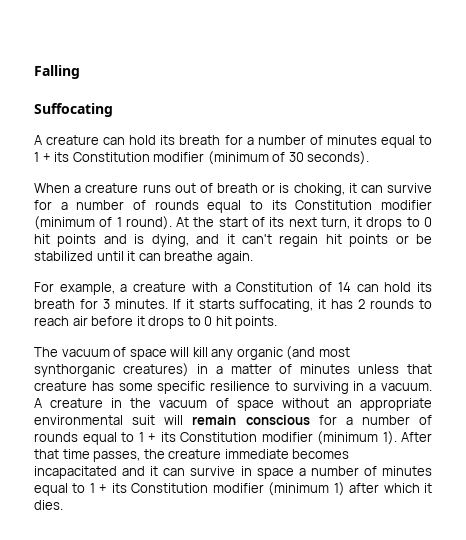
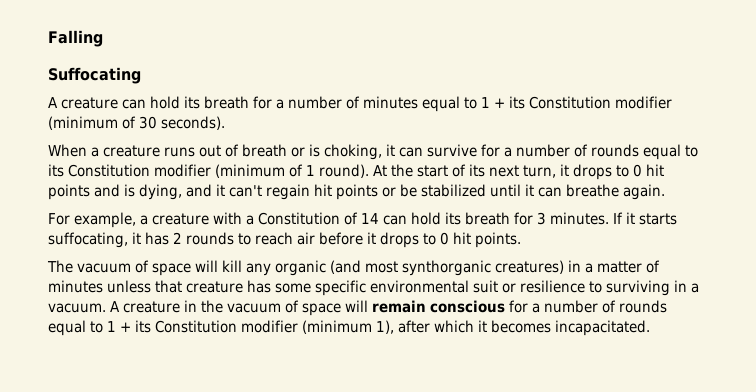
(206, 387) none -> [370,280,516,293] environmental suit or
[281,398,432,411] [34,415,156,425] without an appropriate environmental suit -> (341, 309) none
[382,431,432,445] [34,449,350,462] [34,466,433,479] [34,482,345,496] 1). After that time passes, the creature immediate becomes incapacitated and it can survive in space a number of minutes equal to 1 + its Constitution modifier (minimum 1) -> [376,320,394,334] 1),
[34,500,63,510] dies. -> [491,320,650,336] becomes incapacitated.

